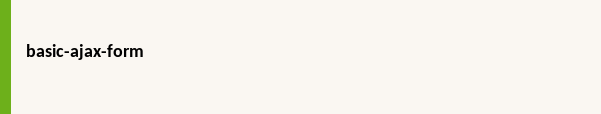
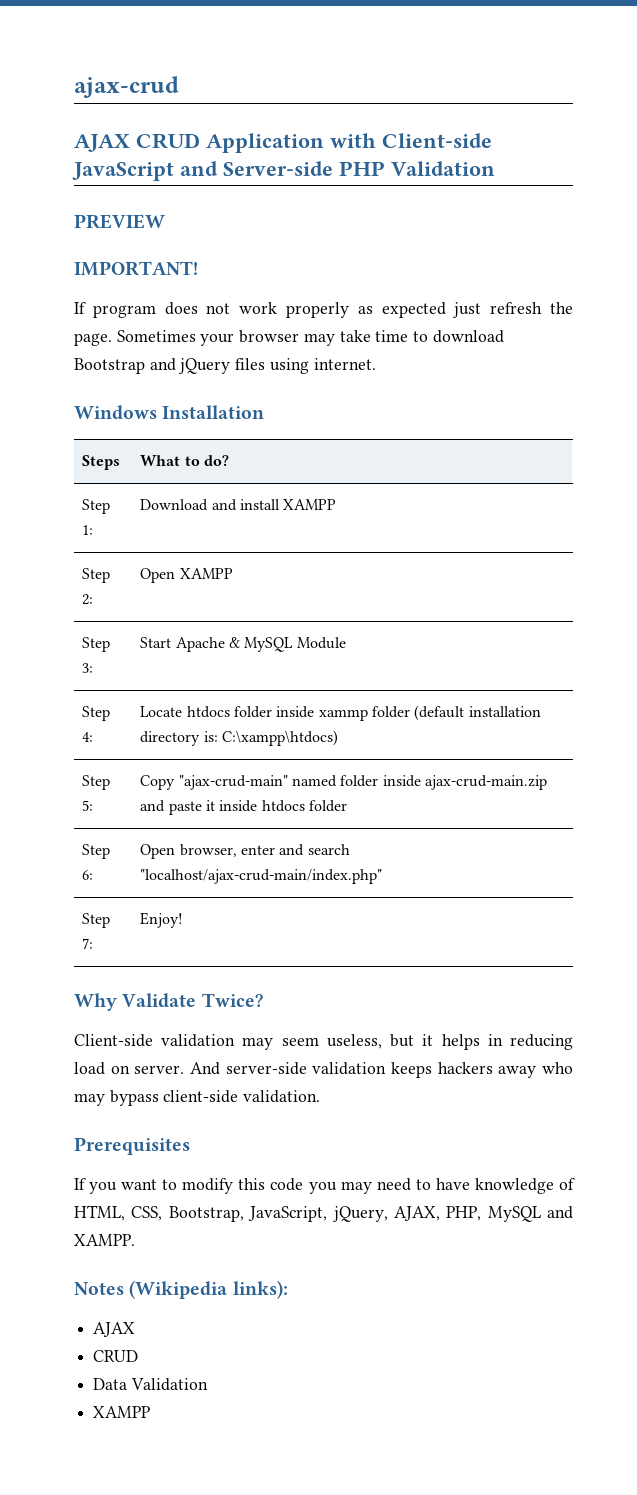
[26,44,144,60] basic-ajax-form -> [74,76,179,98] [74,133,492,153] [72,161,495,181] [74,214,165,229] [74,261,198,276] [74,302,573,318] [74,330,504,346] [74,358,376,374] [74,405,265,420] [82,455,121,470] [140,455,229,466] [82,499,111,514] [82,525,94,535] [140,499,337,511] [82,568,111,583] [82,594,94,605] [140,568,233,583] [82,637,111,652] [82,663,94,673] [140,637,346,652] [82,706,111,721] [82,732,94,742] [140,705,541,721] [140,730,338,746] [82,775,111,790] [82,800,94,811] [140,775,547,790] [140,800,347,815] [82,844,111,859] [82,870,94,880] [140,844,350,859] [140,869,383,884] [82,913,111,928] [82,938,94,949] [140,912,184,928] [74,993,263,1011] [74,1034,573,1050] [74,1062,573,1078] [74,1090,321,1106] [74,1137,190,1155] [74,1178,576,1194] [74,1205,573,1222] [74,1234,135,1246] [74,1280,288,1299] [93,1322,136,1337] [93,1350,139,1362] [93,1378,208,1391] [93,1406,151,1418] ajax-crud // AJAX CRUD Application with Client-side JavaScript and Server-side PHP Validation // PREVIEW // IMPORTANT! // If program does not work properly as expected just refresh the page. Sometimes your browser may take time to download Bootstrap and jQuery files using internet. // Windows Installation // Steps | What to do? // Step 1: | Download and install XAMPP // Step 2: | Open XAMPP // Step 3: | Start Apache & MySQL Module // Step 4: | Locate htdocs folder inside xammp folder (default installation directory is: C:\xampp\htdocs) // Step 5: | Copy "ajax-crud-main" named folder inside ajax-crud-main.zip and paste it inside htdocs folder // Step 6: | Open browser, enter and search "localhost/ajax-crud-main/index.php" // Step 7: | Enjoy! // Why Validate Twice? // Client-side validation may seem useless, but it helps in reducing load on server. And server-side validation keeps hackers away who may bypass client-side validation. // Prerequisites // If you want to modify this code you may need to have knowledge of HTML, CSS, Bootstrap, JavaScript, jQuery, AJAX, PHP, MySQL and XAMPP. // Notes (Wikipedia links): // AJAX // CRUD // Data Validation // XAMPP

